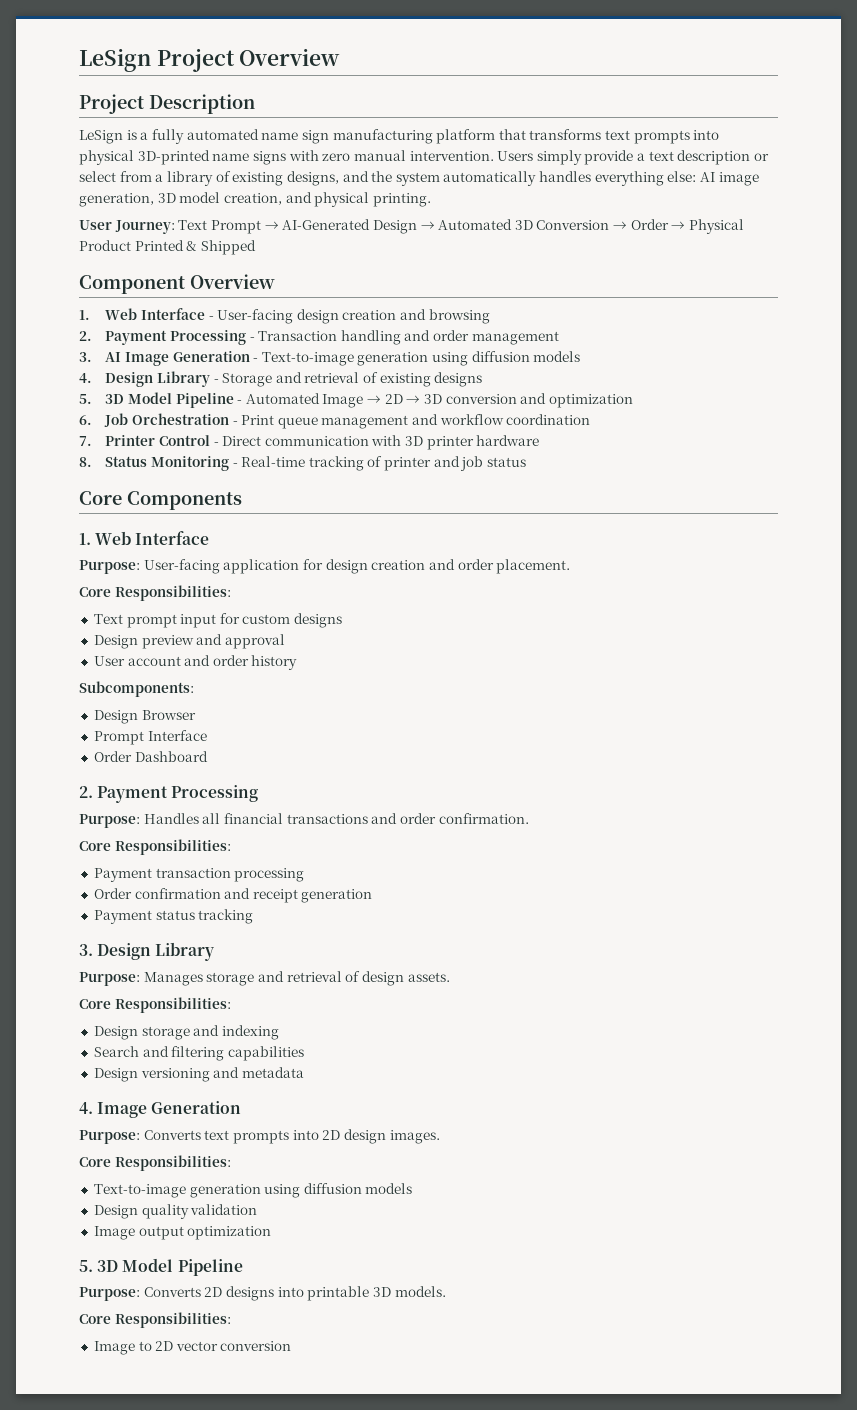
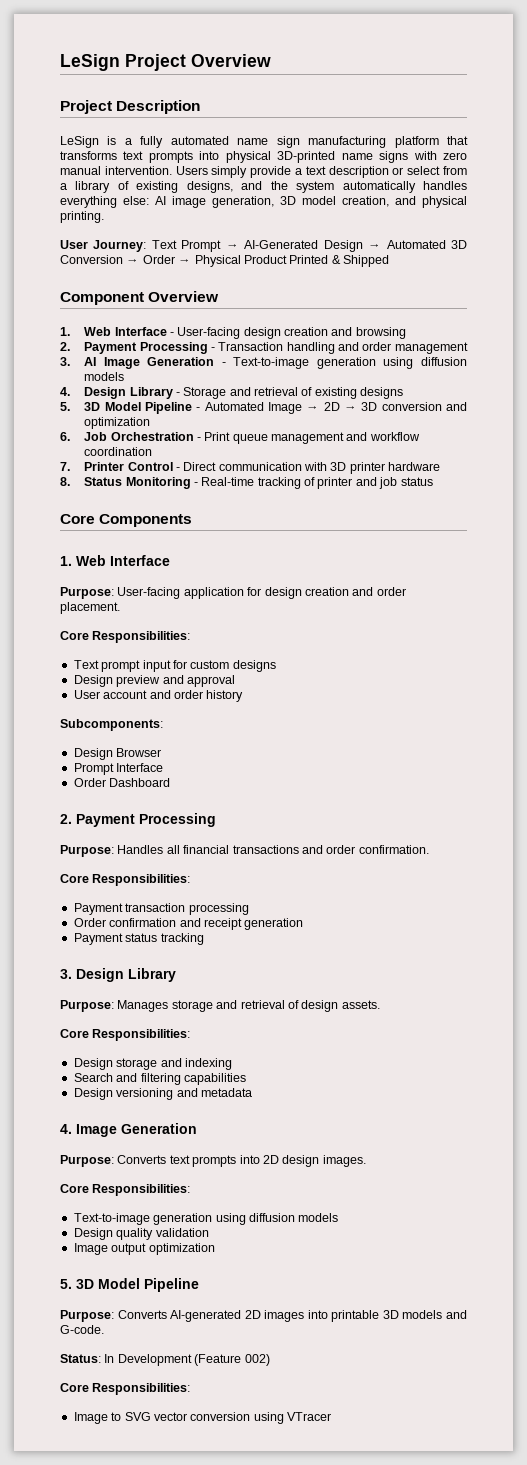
[204,1286,446,1301] 2D designs into printable 3D models. -> [170,1310,467,1322] [60,1325,104,1334] [60,1354,270,1366] AI-generated 2D images into printable 3D models and G-code. // Status: In Development (Feature 002)
[155,1341,174,1351] 2D -> [124,1412,151,1421] SVG
(292, 1346) none -> [253,1412,331,1424] using VTracer

